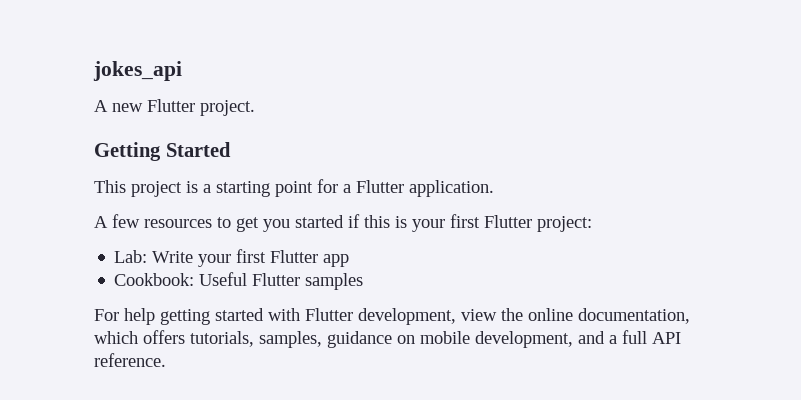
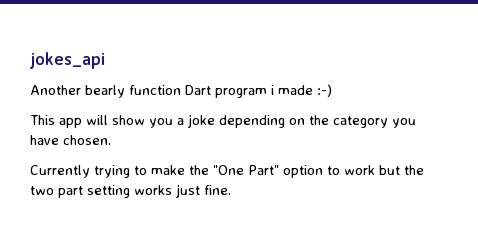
[94,99,255,116] [94,142,231,161] [94,179,494,197] [94,214,592,232] [114,249,350,267] [114,272,364,290] [94,308,690,325] [94,330,681,348] [94,353,166,367] A new Flutter project. // Getting Started // This project is a starting point for a Flutter application. // A few resources to get you started if this is your first Flutter project: // Lab: Write your first Flutter app // Cookbook: Useful Flutter samples // For help getting started with Flutter development, view the online documentation, which offers tutorials, samples, guidance on mobile development, and a full API reference. -> [30,84,332,98] [30,114,416,128] [30,135,111,145] [30,165,424,178] [30,184,231,198] Another bearly function Dart program i made :-) // This app will show you a joke depending on the category you have chosen. // Currently trying to make the "One Part" option to work but the two part setting works just fine.

